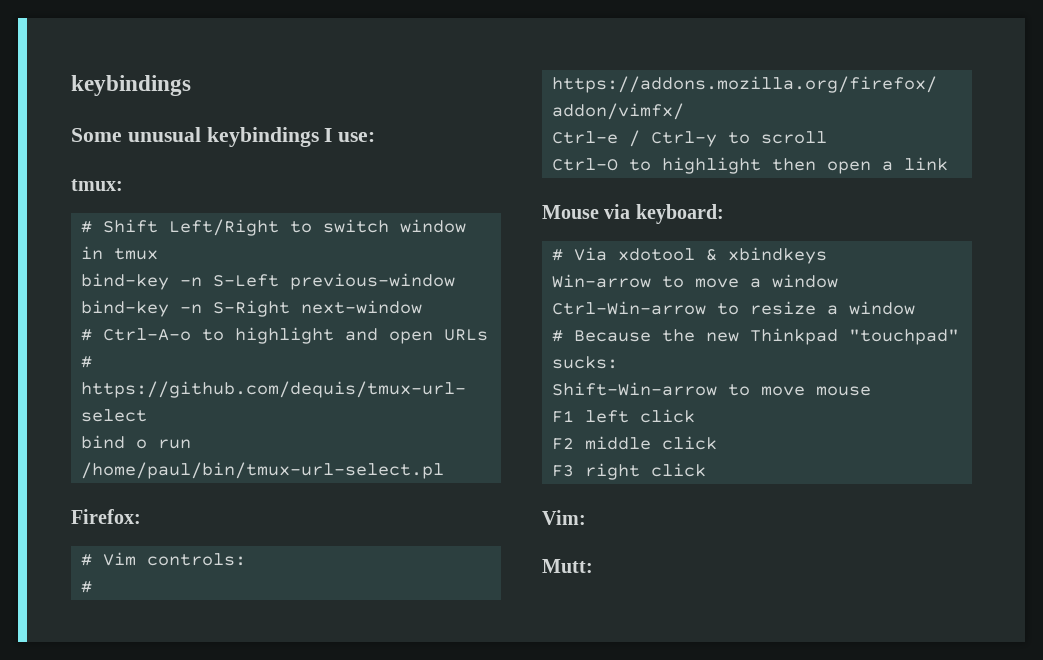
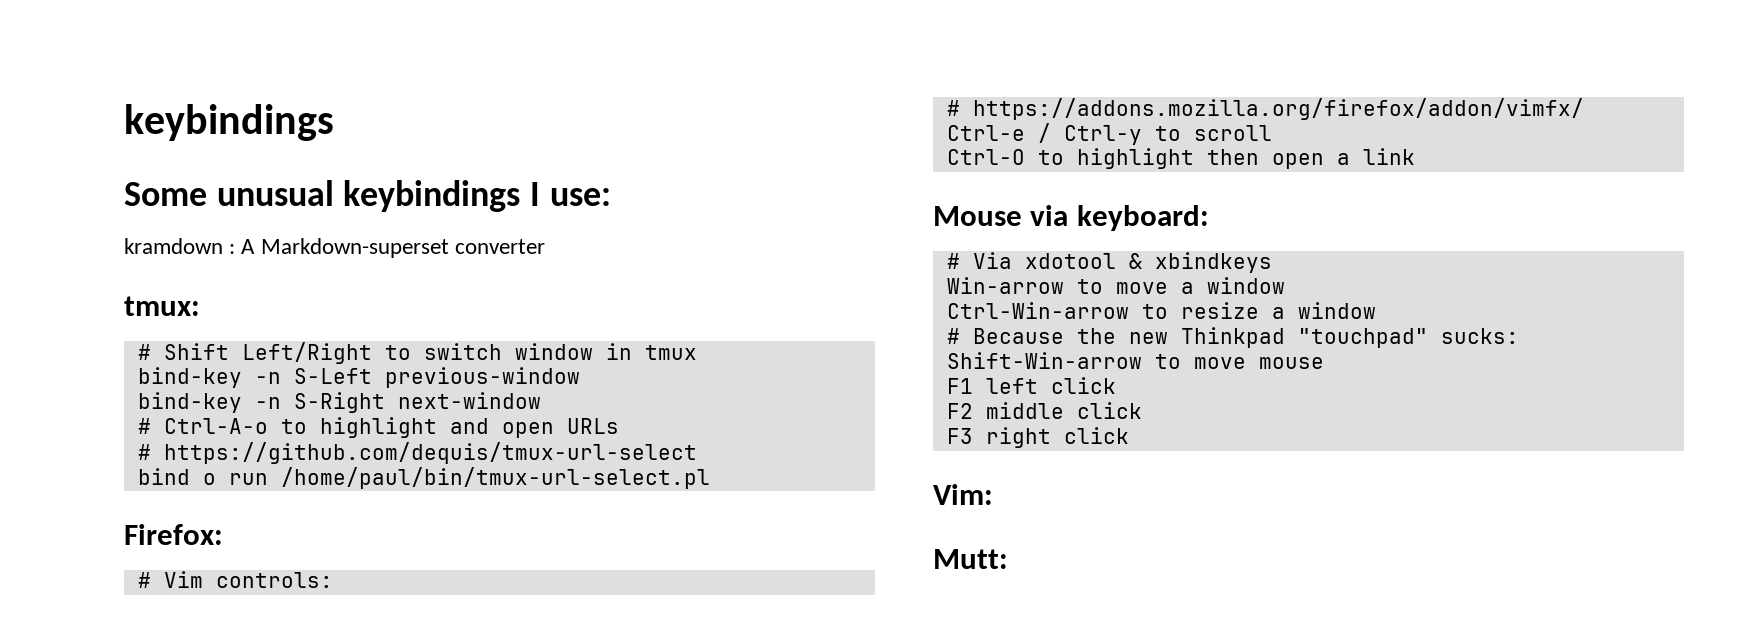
(376, 137) none -> [124,238,545,258] // kramdown : A Markdown-superset converter

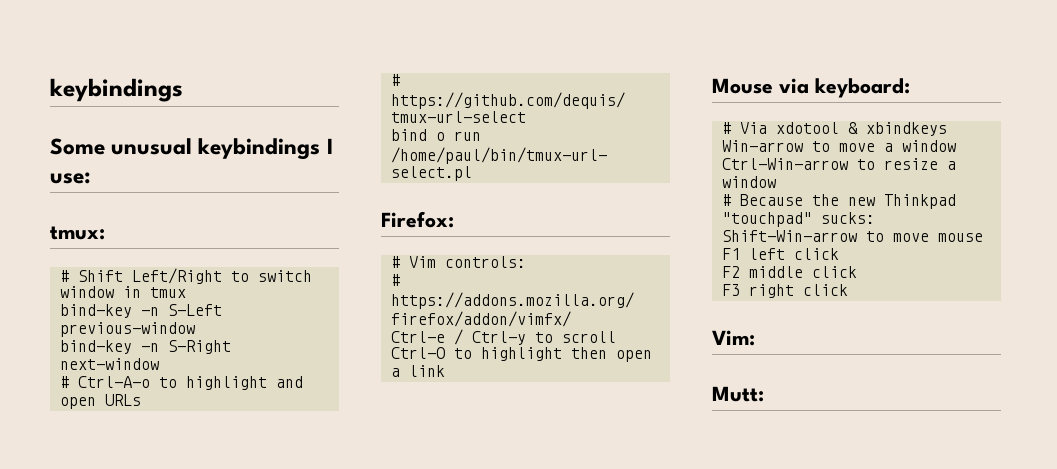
[124,238,545,258] // kramdown : A Markdown-superset converter -> (91, 178) none

